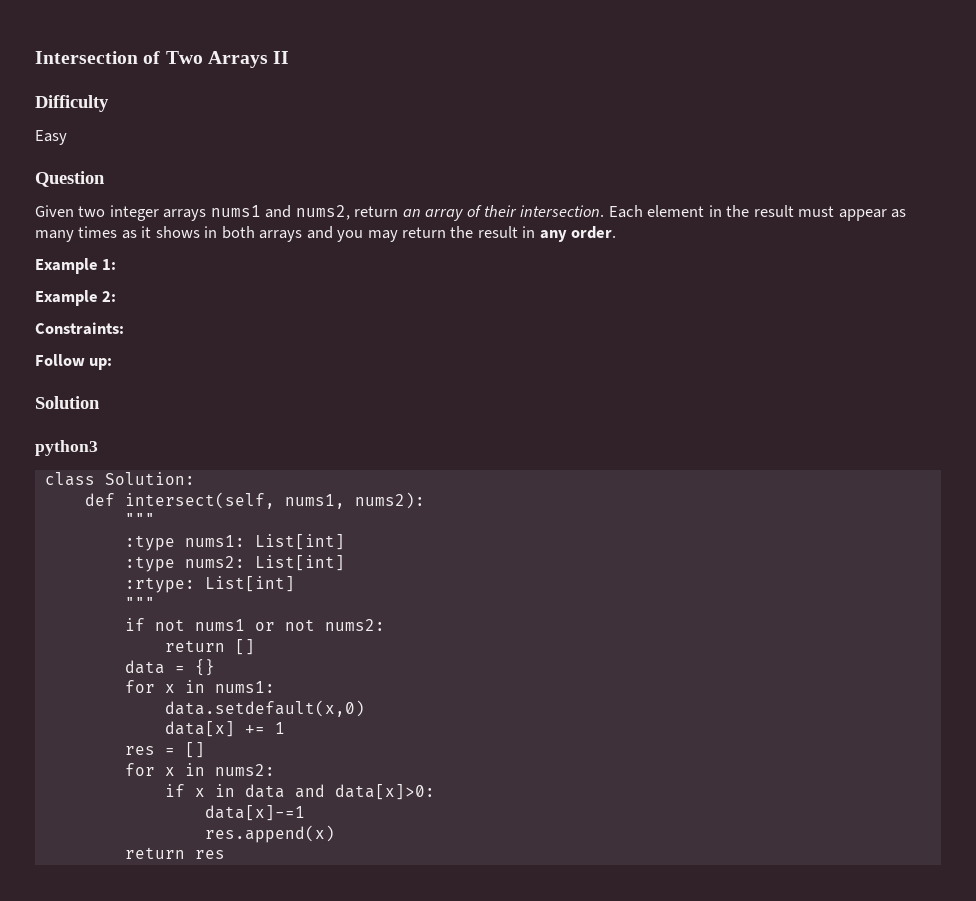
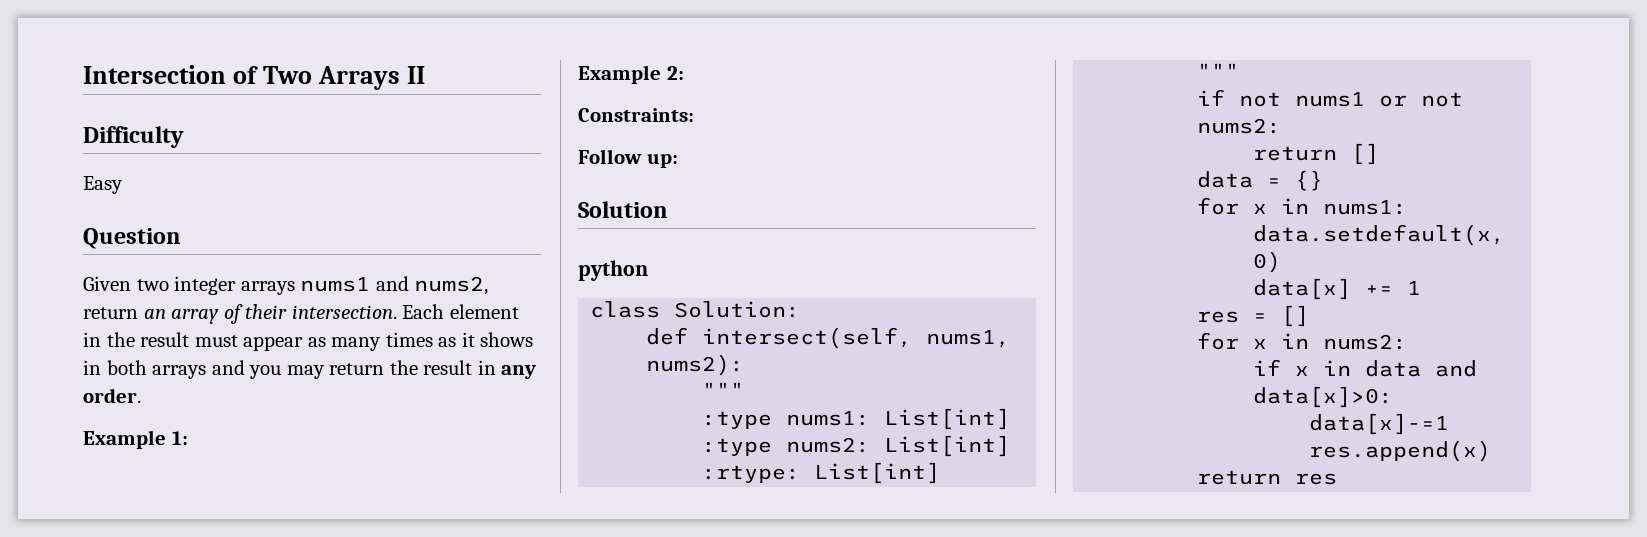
[35,440,98,456] python3 -> [578,260,648,281] python

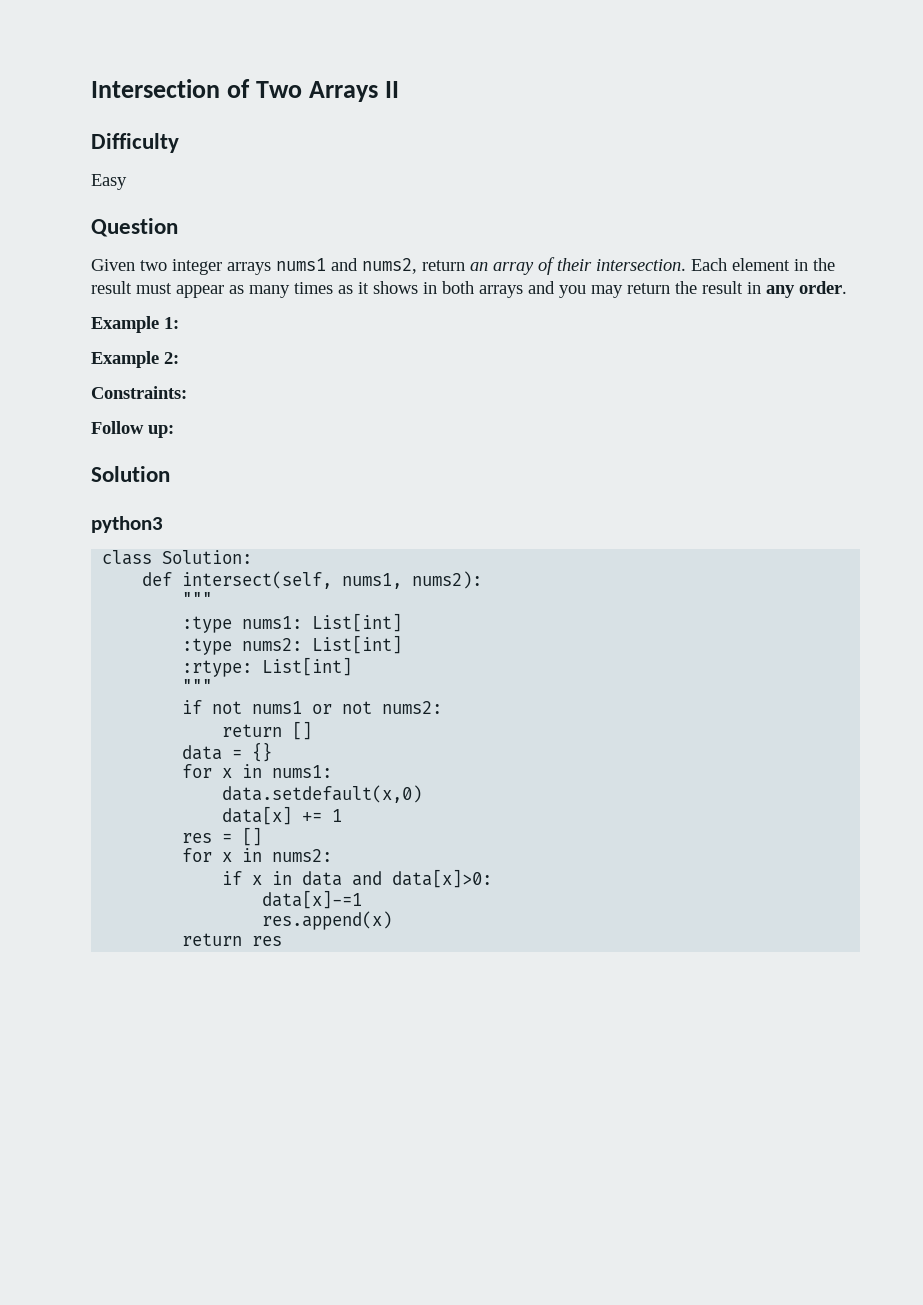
[578,260,648,281] python -> [91,516,163,533] python3

